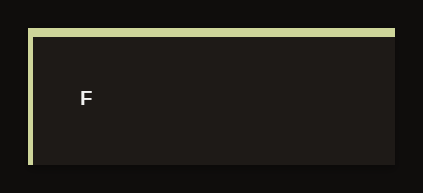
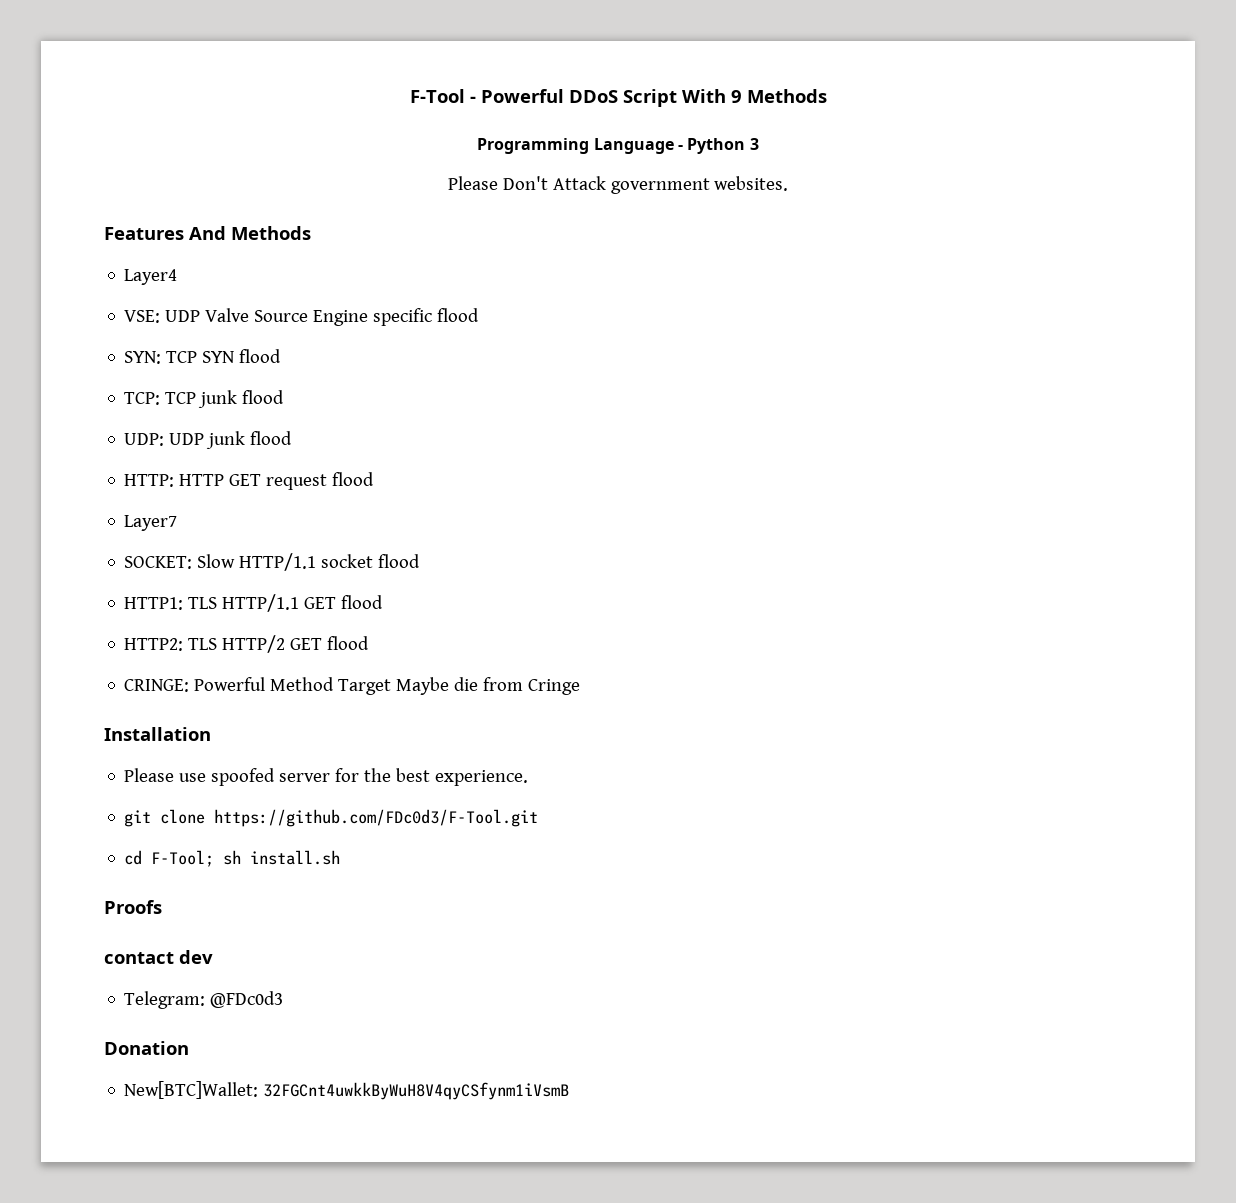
[80,91,93,105] F -> [409,89,827,107] [477,138,759,154] [447,176,789,194] [104,226,311,240] [124,269,178,285] [124,308,480,326] [124,349,282,364] [124,390,285,408] [124,431,293,449] [124,472,375,490] [124,515,178,531] [124,553,421,571] [124,594,384,612] [124,635,370,653] [124,677,581,695] [104,727,211,741] [124,768,529,786] [124,809,539,827] [124,850,341,867] [104,900,162,914] [104,950,213,964] [124,991,284,1009] [104,1041,189,1055] [124,1081,570,1100] F-Tool - Powerful DDoS Script With 9 Methods // Programming Language - Python 3 // Please Don't Attack government websites. // Features And Methods // Layer4 // VSE: UDP Valve Source Engine specific flood // SYN: TCP SYN flood // TCP: TCP junk flood // UDP: UDP junk flood // HTTP: HTTP GET request flood // Layer7 // SOCKET: Slow HTTP/1.1 socket flood // HTTP1: TLS HTTP/1.1 GET flood // HTTP2: TLS HTTP/2 GET flood // CRINGE: Powerful Method Target Maybe die from Cringe // Installation // Please use spoofed server for the best experience. // git clone https://github.com/FDc0d3/F-Tool.git // cd F-Tool; sh install.sh // Proofs // contact dev // Telegram: @FDc0d3 // Donation // New[BTC]Wallet: 32FGCnt4uwkkByWuH8V4qyCSfynm1iVsmB

